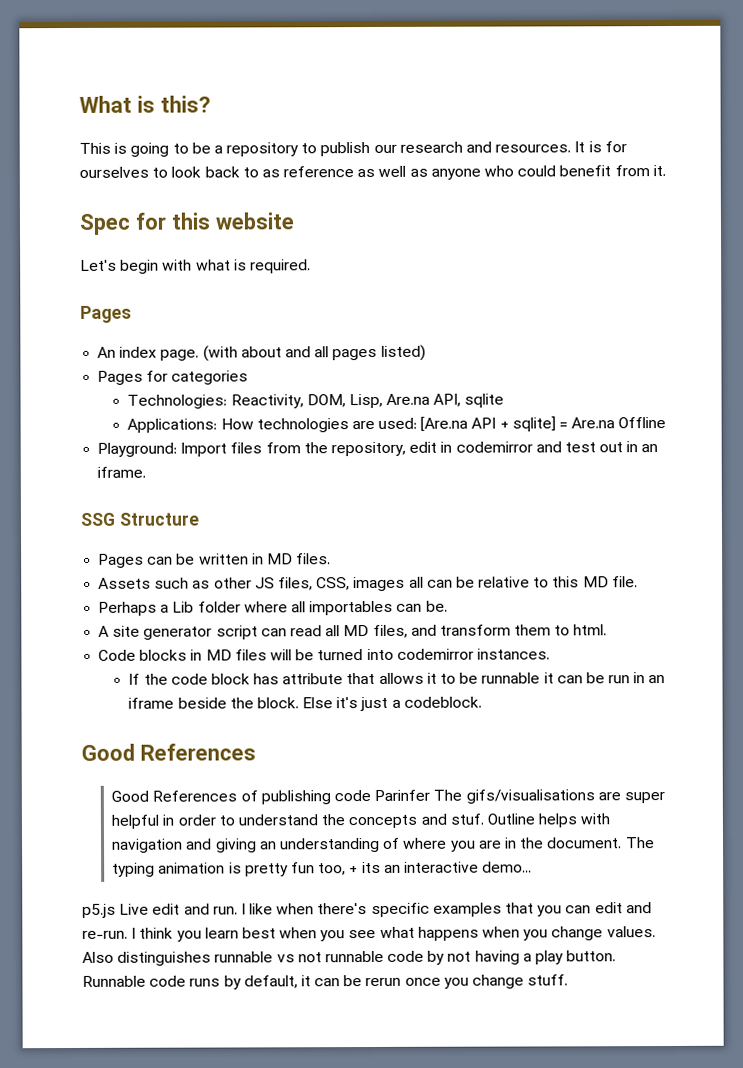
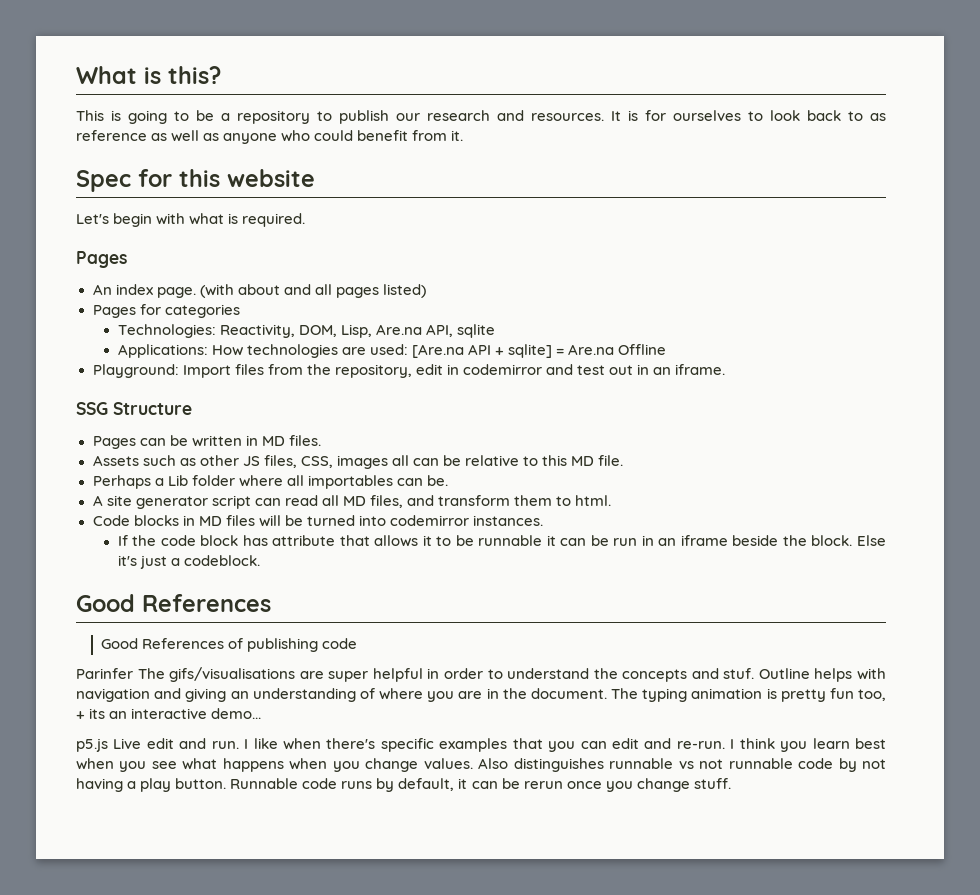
(372, 796) none -> (358, 643) //

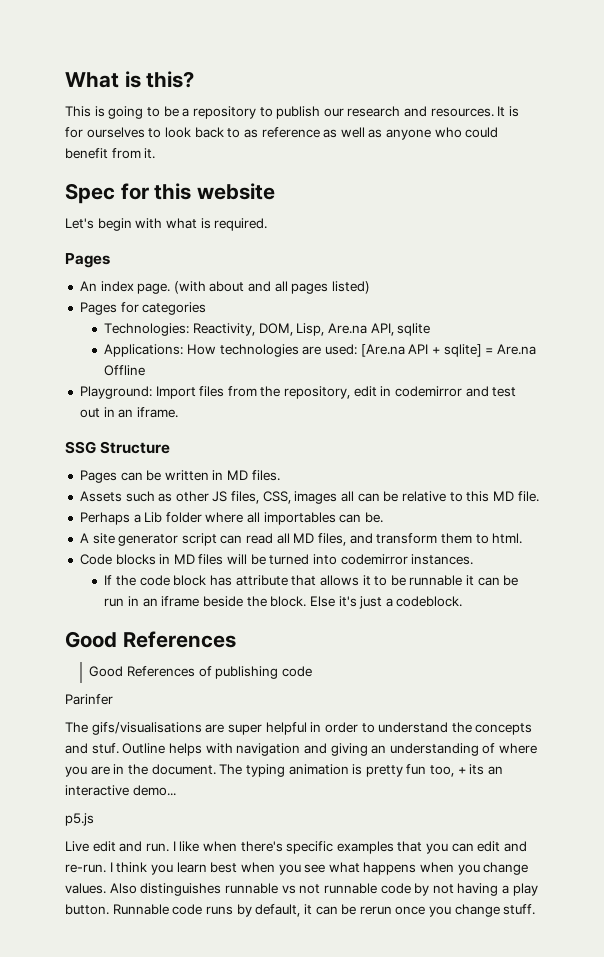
(133, 673) none -> (113, 699) //
(108, 745) none -> (94, 819) //

